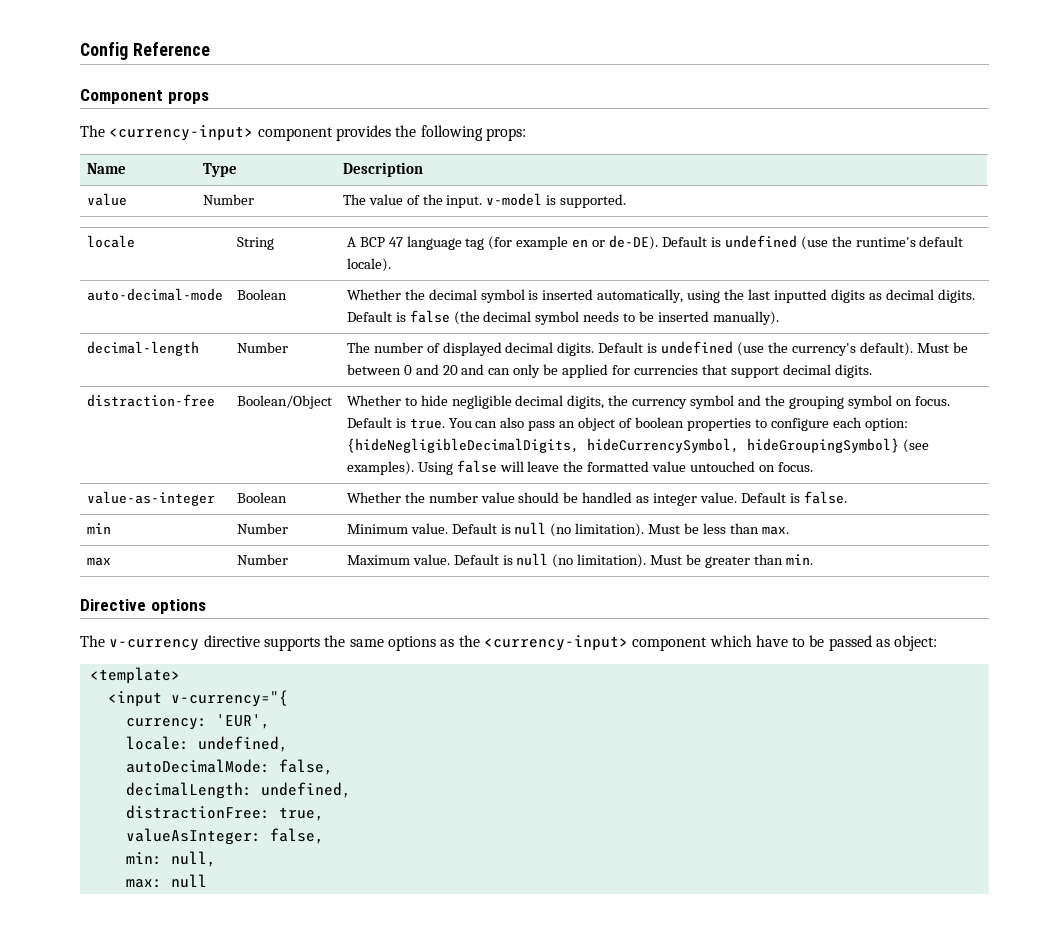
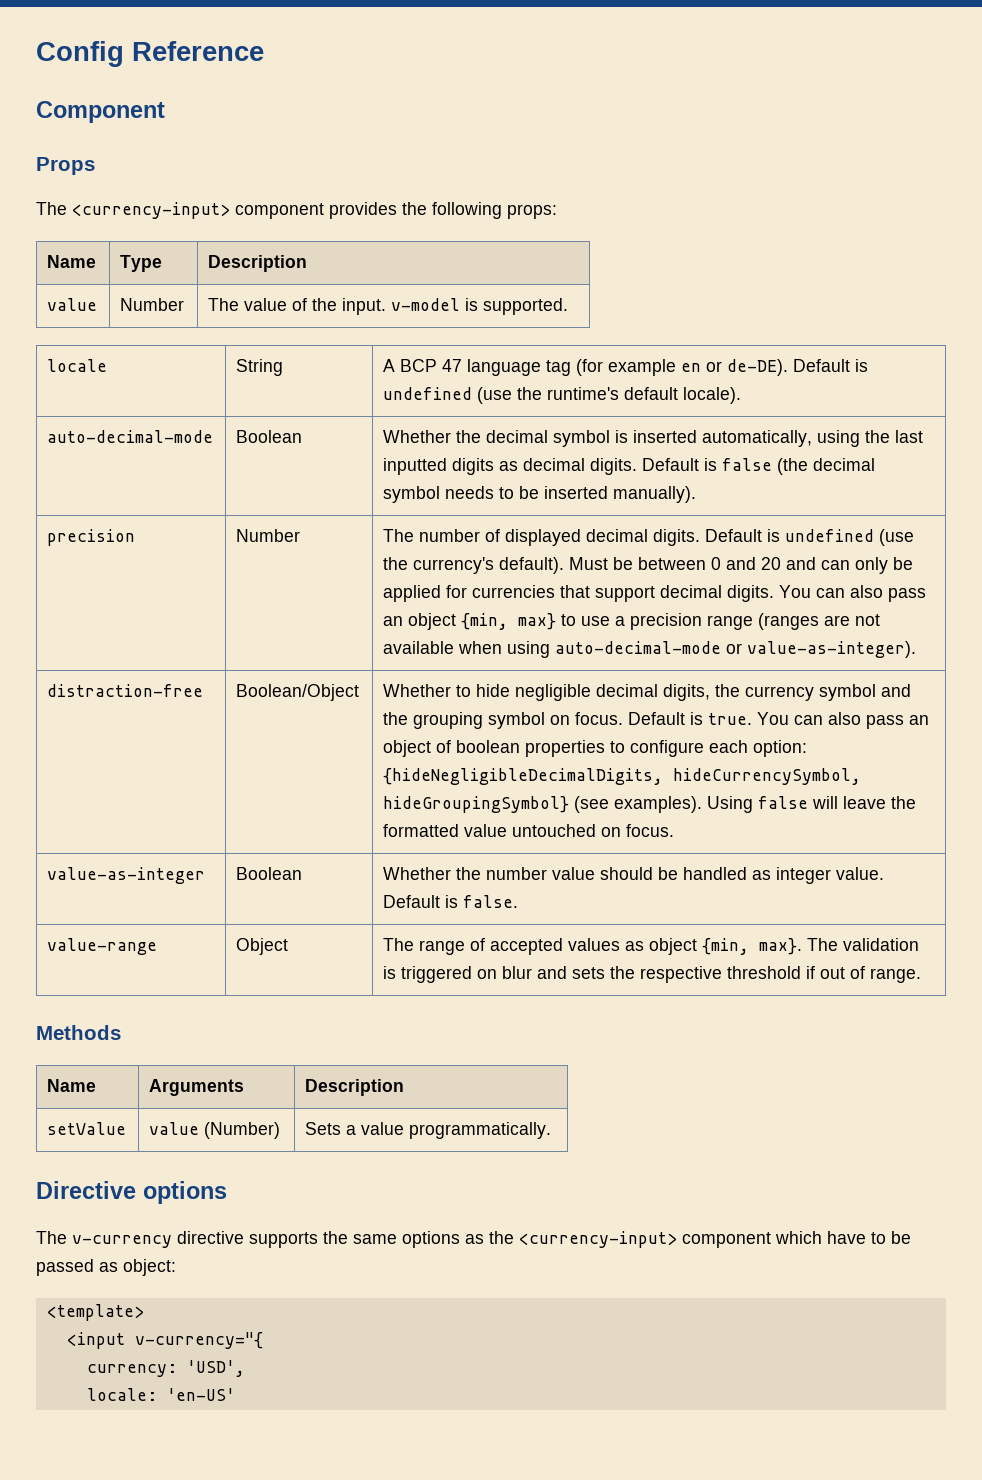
[167,91,209,104] props -> [36,157,95,175] // Props
[86,341,199,356] decimal-length -> [47,529,136,546] precision
(872, 371) none -> [779,585,927,602] [383,613,881,630] [383,641,917,658] You can also pass an object {min, max} to use a precision range (ranges are not available when using auto-decimal-mode or value-as-integer).
[86,523,111,534] [236,523,288,534] [346,522,789,537] [86,557,111,566] [236,554,288,565] [346,553,813,568] min | Number | Minimum value. Default is null (no limitation). Must be less than max. // max | Number | Maximum value. Default is null (no limitation). Must be greater than min. -> [47,938,158,955] [236,938,289,955] [383,938,920,955] [383,966,922,983] [36,1025,121,1040] [47,1079,97,1092] [149,1079,245,1096] [305,1079,405,1096] [47,1122,127,1135] [149,1122,281,1139] [305,1122,552,1139] value-range | Object | The range of accepted values as object {min, max}. The validation is triggered on blur and sets the respective threshold if out of range. // Methods // Name | Arguments | Description // setValue | value (Number) | Sets a value programmatically.
[215,714,270,729] 'EUR', -> [186,1360,245,1377] 'USD',
[197,736,288,752] [125,759,333,775] [125,782,351,799] [125,805,324,821] [125,828,324,845] [125,851,216,867] [125,874,207,888] undefined, // autoDecimalMode: false, // decimalLength: undefined, // distractionFree: true, // valueAsInteger: false, // min: null, // max: null -> [166,1388,235,1401] 'en-US'

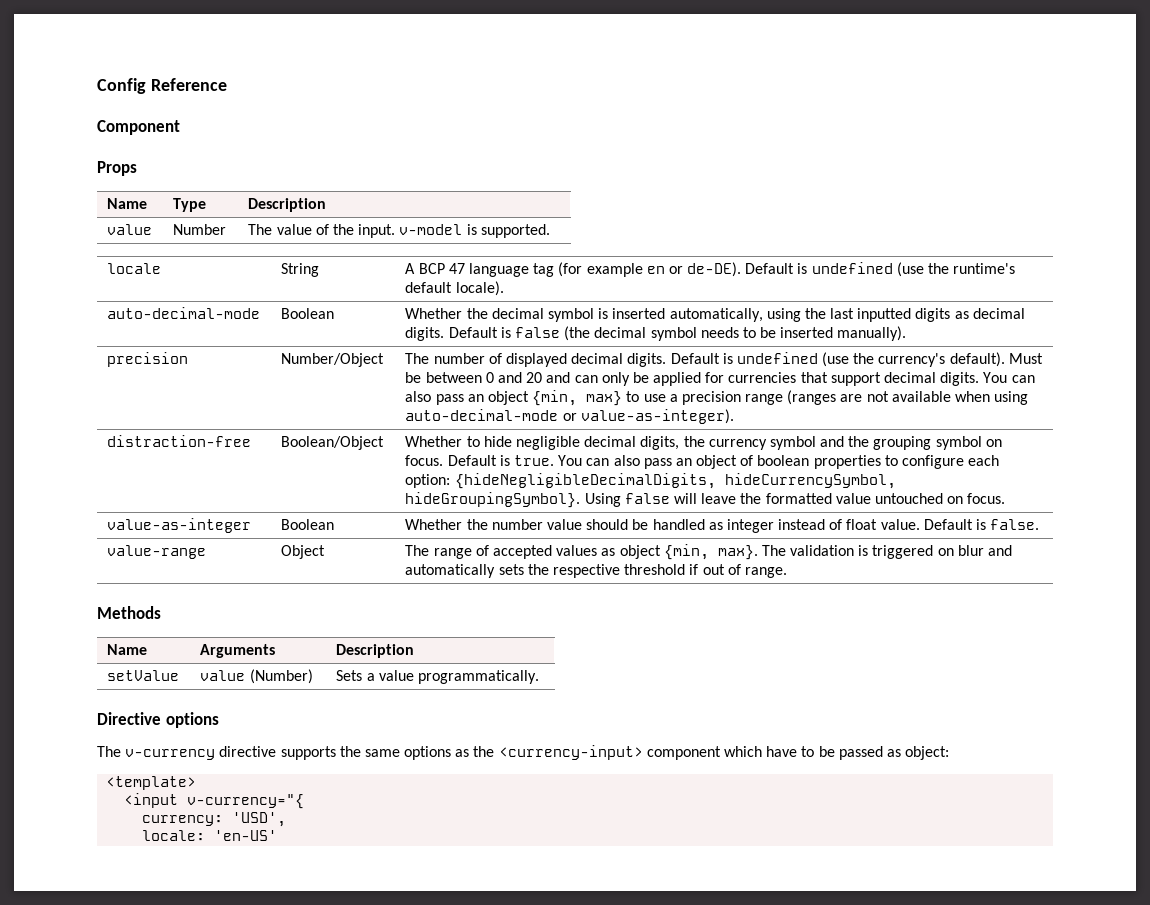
[36,202,557,219] // The <currency-input> component provides the following props: -> (137, 168) none
[236,529,301,542] Number -> [281,353,385,367] Number/Object
[383,796,703,813] hideGroupingSymbol} (see examples). -> [405,492,581,508] hideGroupingSymbol}.
(832, 875) none -> [778,519,878,530] instead of float
(568, 972) none -> [405,564,496,578] automatically

